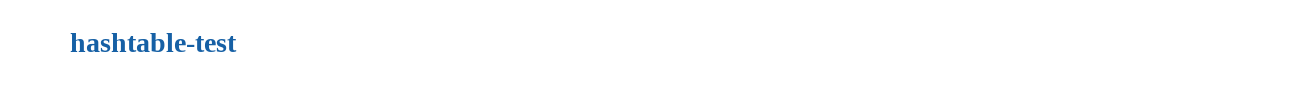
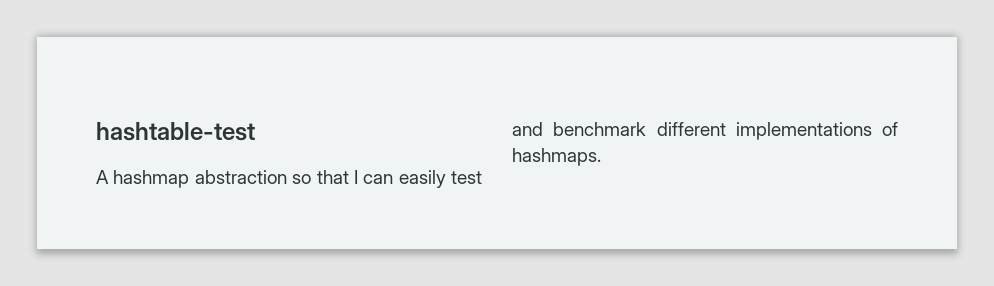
(237, 42) none -> [96,170,482,188] [512,122,898,140] [512,148,601,166] // A hashmap abstraction so that I can easily test and benchmark different implementations of hashmaps.

